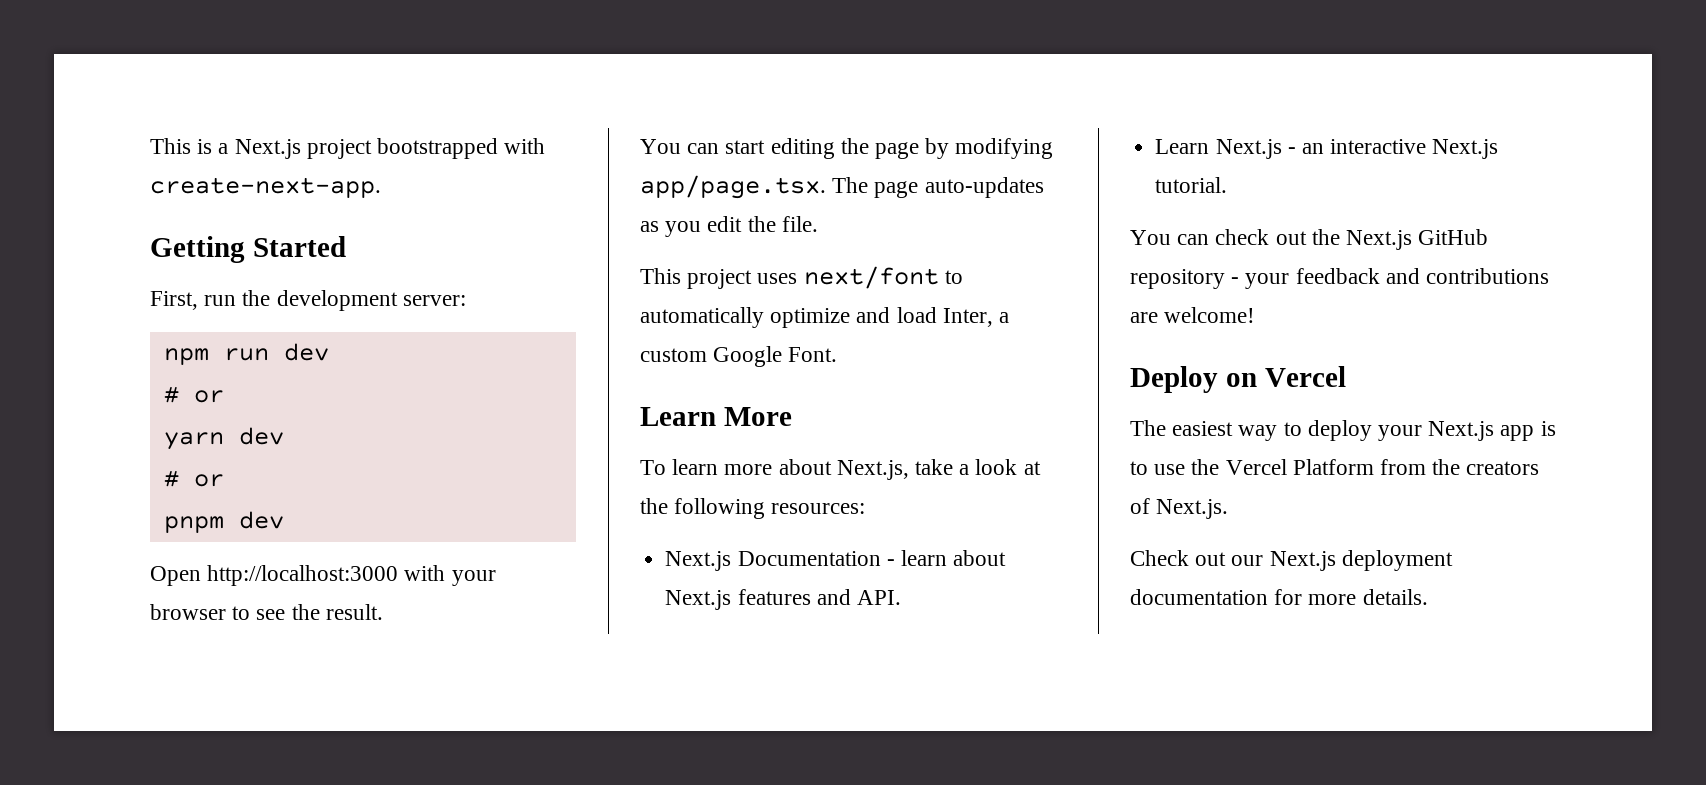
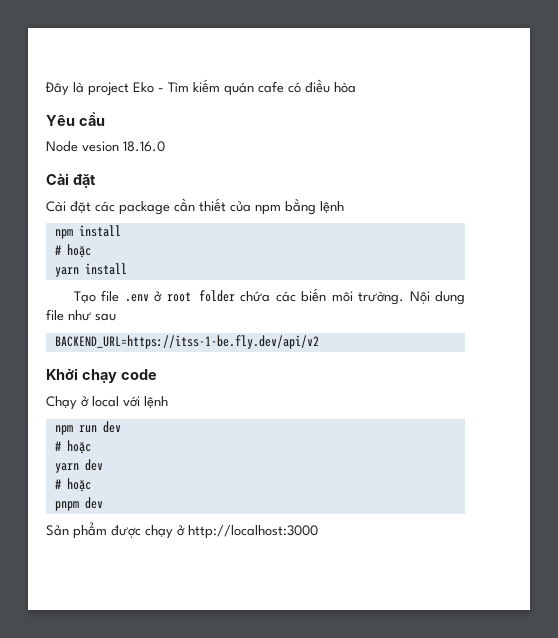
[150,138,546,159] [150,177,381,198] [150,236,346,263] [150,290,466,311] This is a Next.js project bootstrapped with create-next-app. // Getting Started // First, run the development server: -> [45,79,356,96] [46,112,105,126] [46,141,165,152] [46,173,96,188] [46,198,344,215] [54,225,121,239] [54,244,91,258] [54,263,127,277] [73,288,465,305] [46,309,116,321] [54,335,319,349] [46,368,157,383] [46,396,168,410] Đây là project Eko - Tìm kiếm quán cafe có điều hòa // Yêu cầu // Node vesion 18.16.0 // Cài đặt // Cài đặt các package cần thiết của npm bằng lệnh // npm install // # hoặc // yarn install // Tạo file .env ở root folder chứa các biến môi trường. Nội dung file như sau // BACKEND_URL=https://itss-1-be.fly.dev/api/v2 // Khởi chạy code // Chạy ở local với lệnh
[193,390,224,403] or -> [66,440,91,454] hoặc
[193,474,224,487] or -> [66,478,91,492] hoặc
[150,565,496,586] [150,604,383,620] [640,138,1054,159] [640,175,1044,199] [640,216,818,237] [640,266,963,289] [640,307,1010,328] [640,346,838,367] [640,407,792,426] [640,459,1041,480] [640,498,866,519] [665,550,1007,571] [665,589,901,610] [1155,139,1499,159] [1155,177,1228,193] [1130,229,1489,250] [1130,268,1550,289] [1130,307,1256,323] [1130,366,1346,393] [1130,420,1556,441] [1130,459,1540,475] [1130,498,1229,519] [1130,550,1453,571] [1130,589,1428,605] Open http://localhost:3000 with your browser to see the result. // You can start editing the page by modifying app/page.tsx. The page auto-updates as you edit the file. // This project uses next/font to automatically optimize and load Inter, a custom Google Font. // Learn More // To learn more about Next.js, take a look at the following resources: // Next.js Documentation - learn about Next.js features and API. // Learn Next.js - an interactive Next.js tutorial. // You can check out the Next.js GitHub repository - your feedback and contributions are welcome! // Deploy on Vercel // The easiest way to deploy your Next.js app is to use the Vercel Platform from the creators of Next.js. // Check out our Next.js deployment documentation for more details. -> [46,522,318,539] Sản phẩm được chạy ở http://localhost:3000

